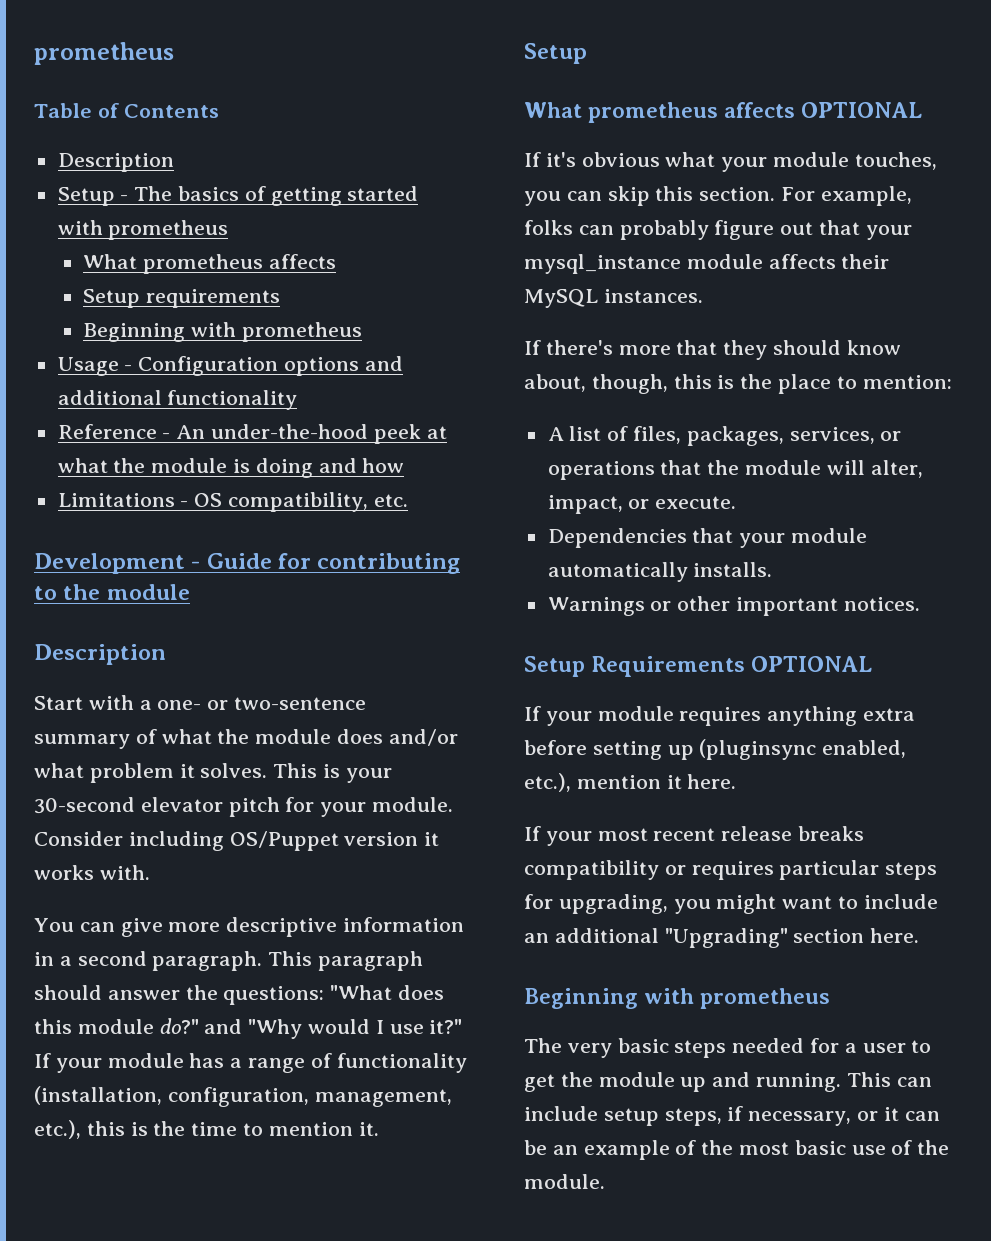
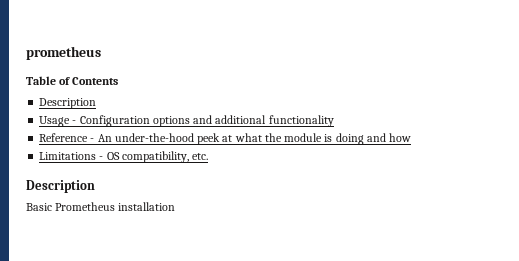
[57,186,419,206] [57,220,229,240] [83,254,336,274] [83,289,280,308] [83,322,362,342] // Setup - The basics of getting started with prometheus // What prometheus affects // Setup requirements // Beginning with prometheus -> (97, 103) none
[34,553,461,574] [34,584,190,600] [34,644,166,665] [34,695,367,710] [34,729,458,749] [34,763,392,783] [34,797,454,817] [34,831,440,851] [34,865,150,880] [34,917,465,937] [34,951,424,971] [34,985,445,1005] [34,1018,463,1039] [34,1053,467,1073] [34,1086,452,1107] [34,1120,379,1139] [524,43,587,64] [524,102,923,123] [524,152,937,172] [524,186,912,206] [524,220,912,240] [524,254,890,274] [524,289,703,308] [524,340,901,360] [524,374,952,394] [547,426,902,446] [547,460,923,480] [547,495,737,514] [547,528,868,548] [547,562,773,582] [547,596,920,616] [524,656,873,677] [524,706,916,726] [524,739,907,760] [524,773,737,792] [524,826,865,846] [524,860,938,880] [524,894,938,914] [524,928,920,948] [524,988,831,1009] [524,1038,932,1058] [524,1072,932,1092] [524,1106,940,1126] [524,1140,950,1160] [524,1174,605,1189] Development - Guide for contributing to the module // Description // Start with a one- or two-sentence summary of what the module does and/or what problem it solves. This is your 30-second elevator pitch for your module. Consider including OS/Puppet version it works with. // You can give more descriptive information in a second paragraph. This paragraph should answer the questions: "What does this module do?" and "Why would I use it?" If your module has a range of functionality (installation, configuration, management, etc.), this is the time to mention it. // Setup // What prometheus affects OPTIONAL // If it's obvious what your module touches, you can skip this section. For example, folks can probably figure out that your mysql_instance module affects their MySQL instances. // If there's more that they should know about, though, this is the place to mention: // A list of files, packages, services, or operations that the module will alter, impact, or execute. // Dependencies that your module automatically installs. // Warnings or other important notices. // Setup Requirements OPTIONAL // If your module requires anything extra before setting up (pluginsync enabled, etc.), mention it here. // If your most recent release breaks compatibility or requires particular steps for upgrading, you might want to include an additional "Upgrading" section here. // Beginning with prometheus // The very basic steps needed for a user to get the module up and running. This can include setup steps, if necessary, or it can be an example of the most basic use of the module. -> [26,180,95,193] [26,202,176,211] Description // Basic Prometheus installation

